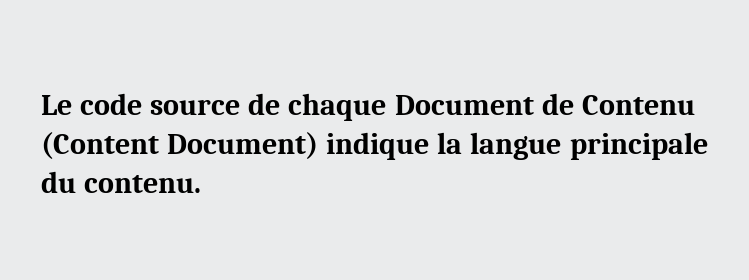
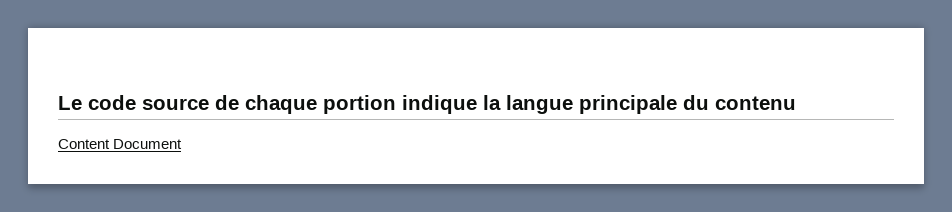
[394,93,695,115] [41,132,319,159] Document de Contenu (Content Document) -> [323,95,396,114] portion
[84,175,202,193] contenu. -> [715,96,796,110] [58,139,183,149] contenu // Content Document

